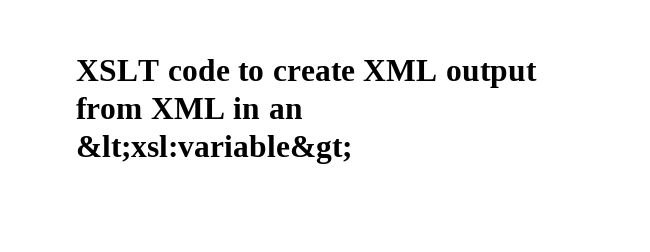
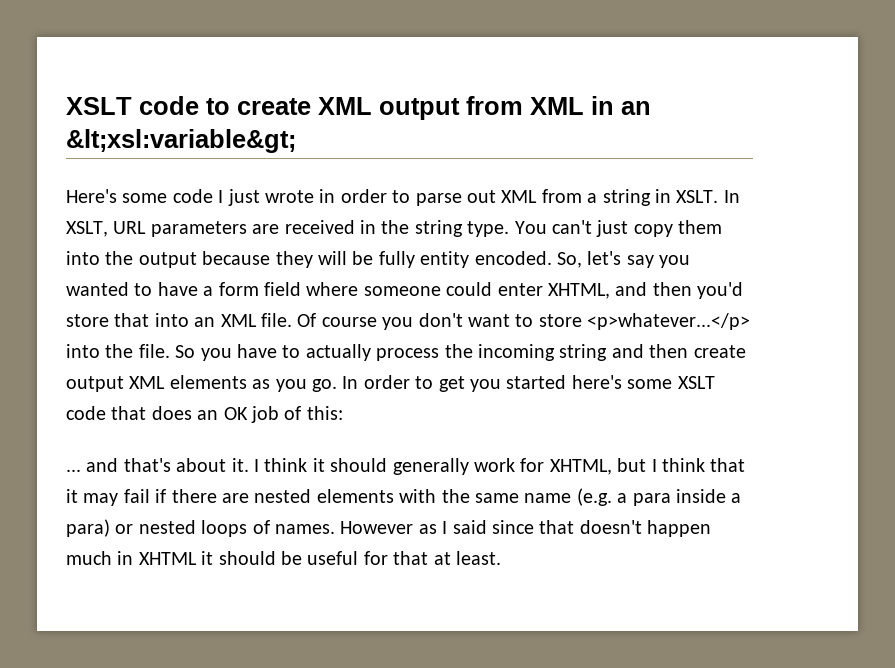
(352, 149) none -> [66,189,740,206] [66,220,723,237] [66,251,691,268] [66,282,744,299] [66,313,751,330] [66,344,746,361] [66,375,715,392] [66,406,343,423] [66,458,746,475] [66,488,742,506] [66,519,712,537] [66,551,501,565] // Here's some code I just wrote in order to parse out XML from a string in XSLT. In XSLT, URL parameters are received in the string type. You can't just copy them into the output because they will be fully entity encoded. So, let's say you wanted to have a form field where someone could enter XHTML, and then you'd store that into an XML file. Of course you don't want to store <p>whatever...</p> into the file. So you have to actually process the incoming string and then create output XML elements as you go. In order to get you started here's some XSLT code that does an OK job of this: // ... and that's about it. I think it should generally work for XHTML, but I think that it may fail if there are nested elements with the same name (e.g. a para inside a para) or nested loops of names. However as I said since that doesn't happen much in XHTML it should be useful for that at least.

